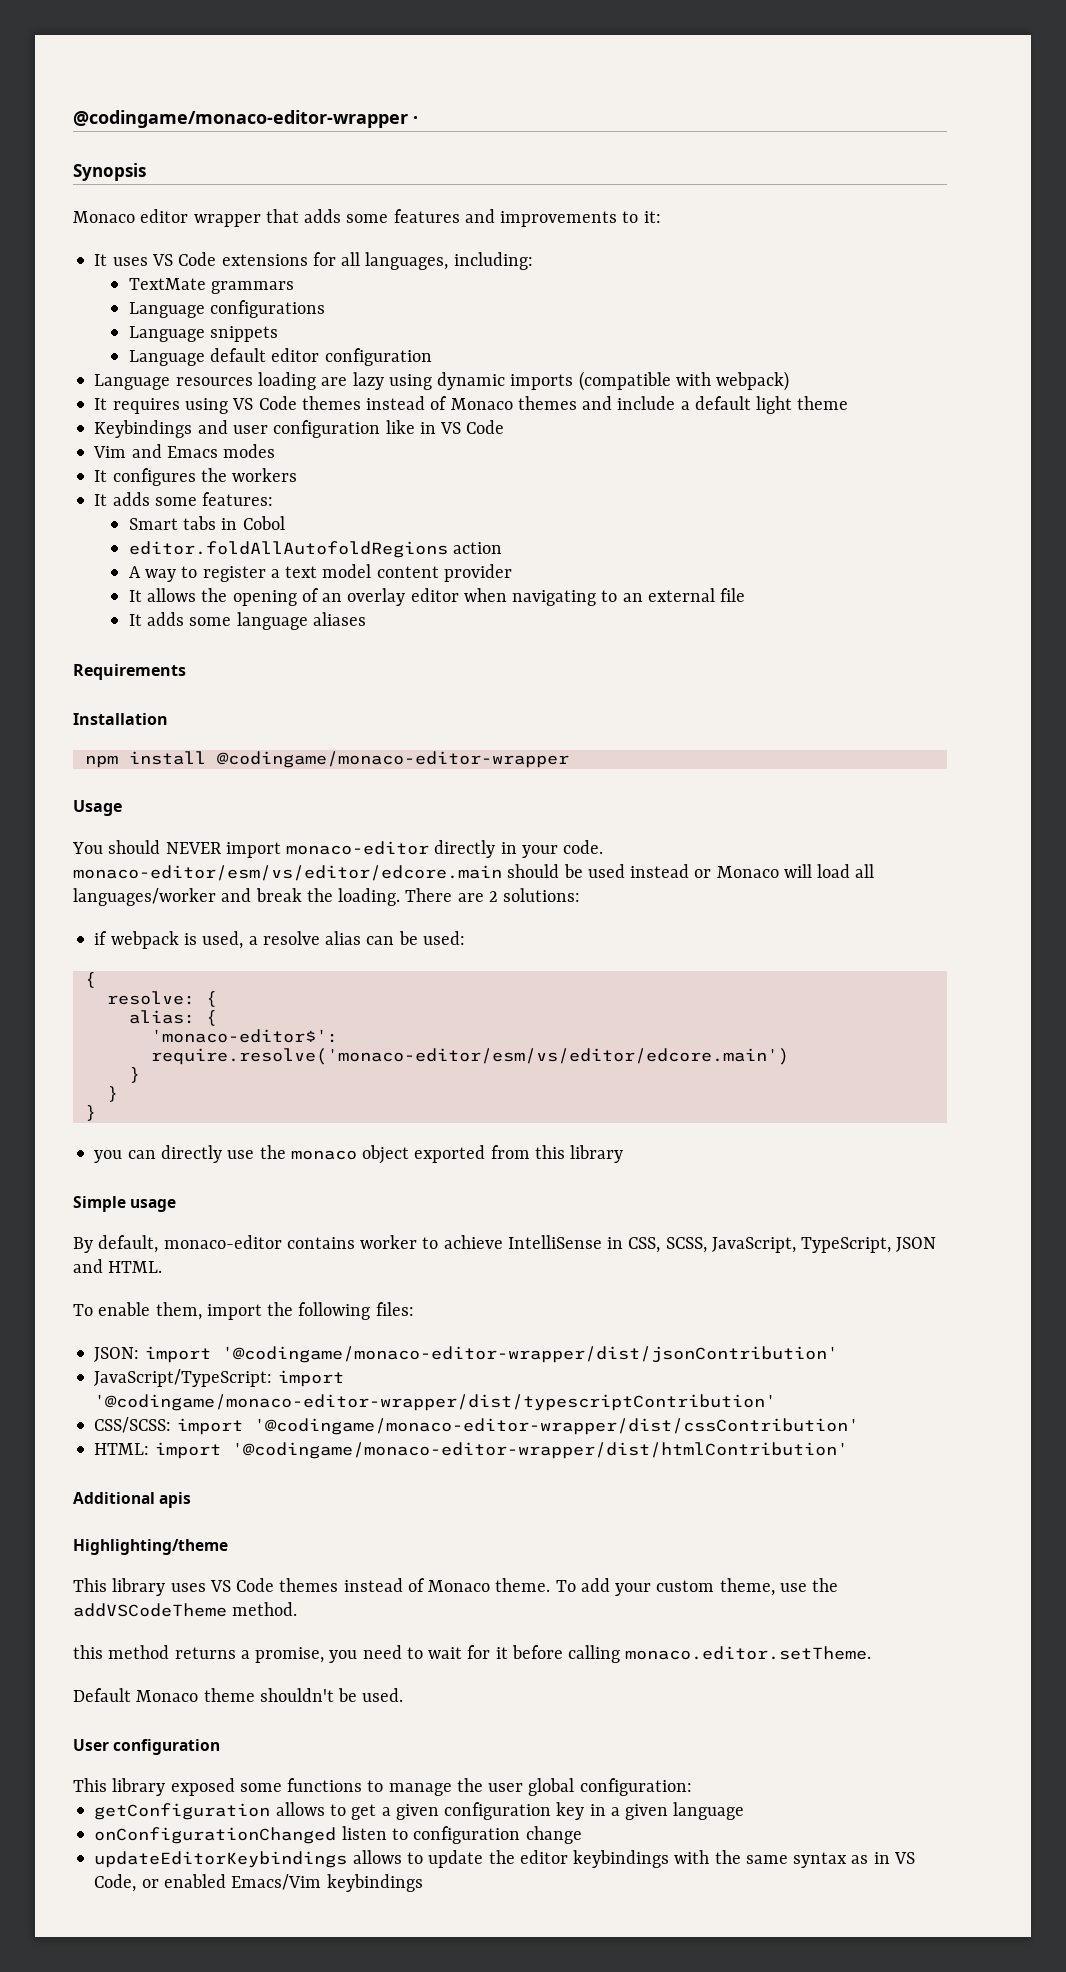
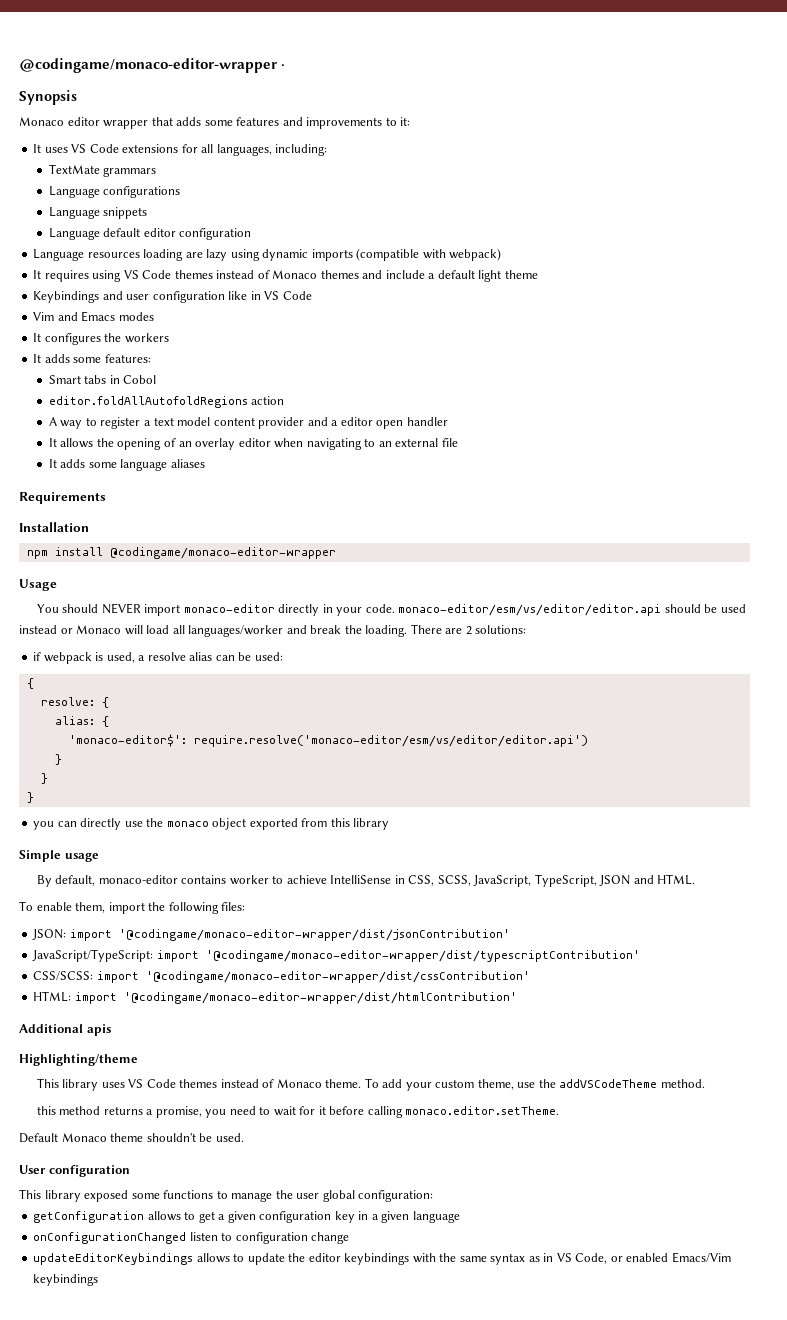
(512, 573) none -> [307,417,448,429] and a editor open handler
[73,865,502,881] monaco-editor/esm/vs/editor/edcore.main -> [398,604,662,616] monaco-editor/esm/vs/editor/editor.api
[150,1048,789,1065] require.resolve('monaco-editor/esm/vs/editor/edcore.main') -> [193,735,588,747] require.resolve('monaco-editor/esm/vs/editor/editor.api')

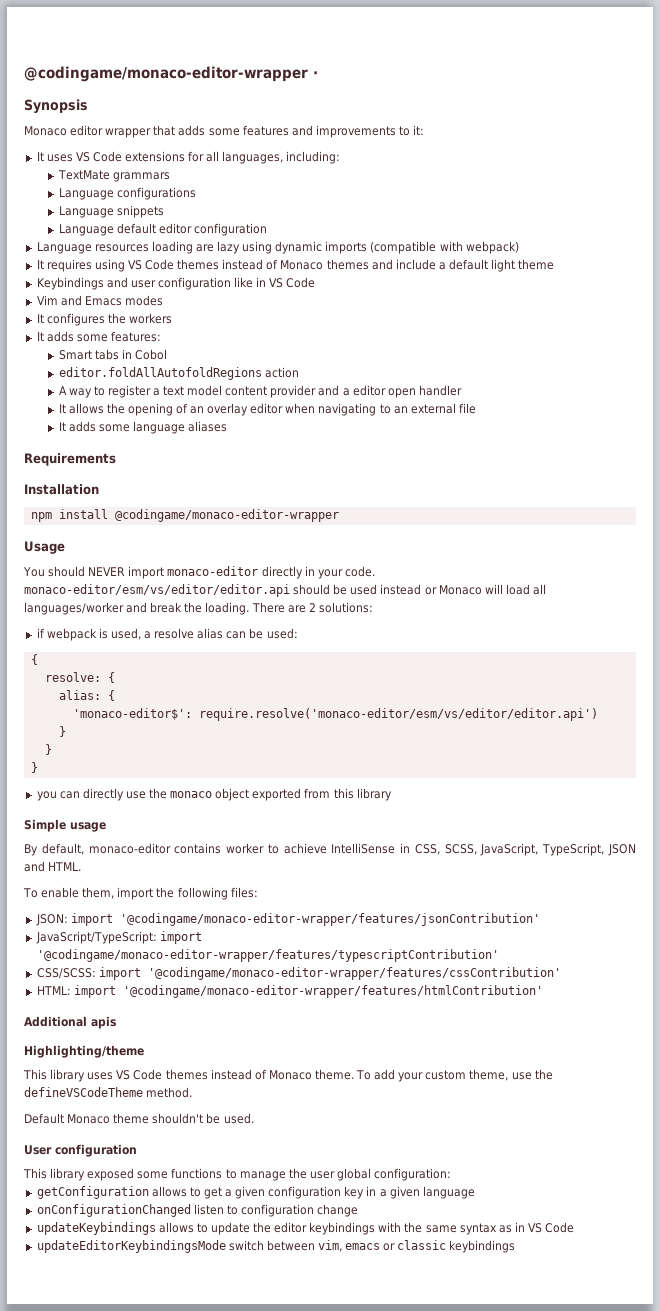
[118,929,510,941] '@codingame/monaco-editor-wrapper/dist/jsonContribution' -> [119,913,540,926] '@codingame/monaco-editor-wrapper/features/jsonContribution'
[205,950,640,962] '@codingame/monaco-editor-wrapper/dist/typescriptContribution' -> [36,949,499,962] '@codingame/monaco-editor-wrapper/features/typescriptContribution'
[145,971,530,983] '@codingame/monaco-editor-wrapper/dist/cssContribution' -> [147,967,561,980] '@codingame/monaco-editor-wrapper/features/cssContribution'
[123,992,517,1004] '@codingame/monaco-editor-wrapper/dist/htmlContribution' -> [122,985,543,998] '@codingame/monaco-editor-wrapper/features/htmlContribution'
[559,1079,658,1088] addVSCodeTheme -> [24,1087,143,1097] defineVSCodeTheme
[36,1106,560,1118] // this method returns a promise, you need to wait for it before calling monaco.editor.setTheme. -> (193, 1092) none
[33,1253,194,1265] updateEditorKeybindings -> [36,1222,156,1235] updateKeybindings
[575,1252,731,1264] Code, or enabled Emacs/Vim -> [545,1222,575,1233] [36,1240,447,1253] Code // updateEditorKeybindingsMode switch between vim, emacs or classic

